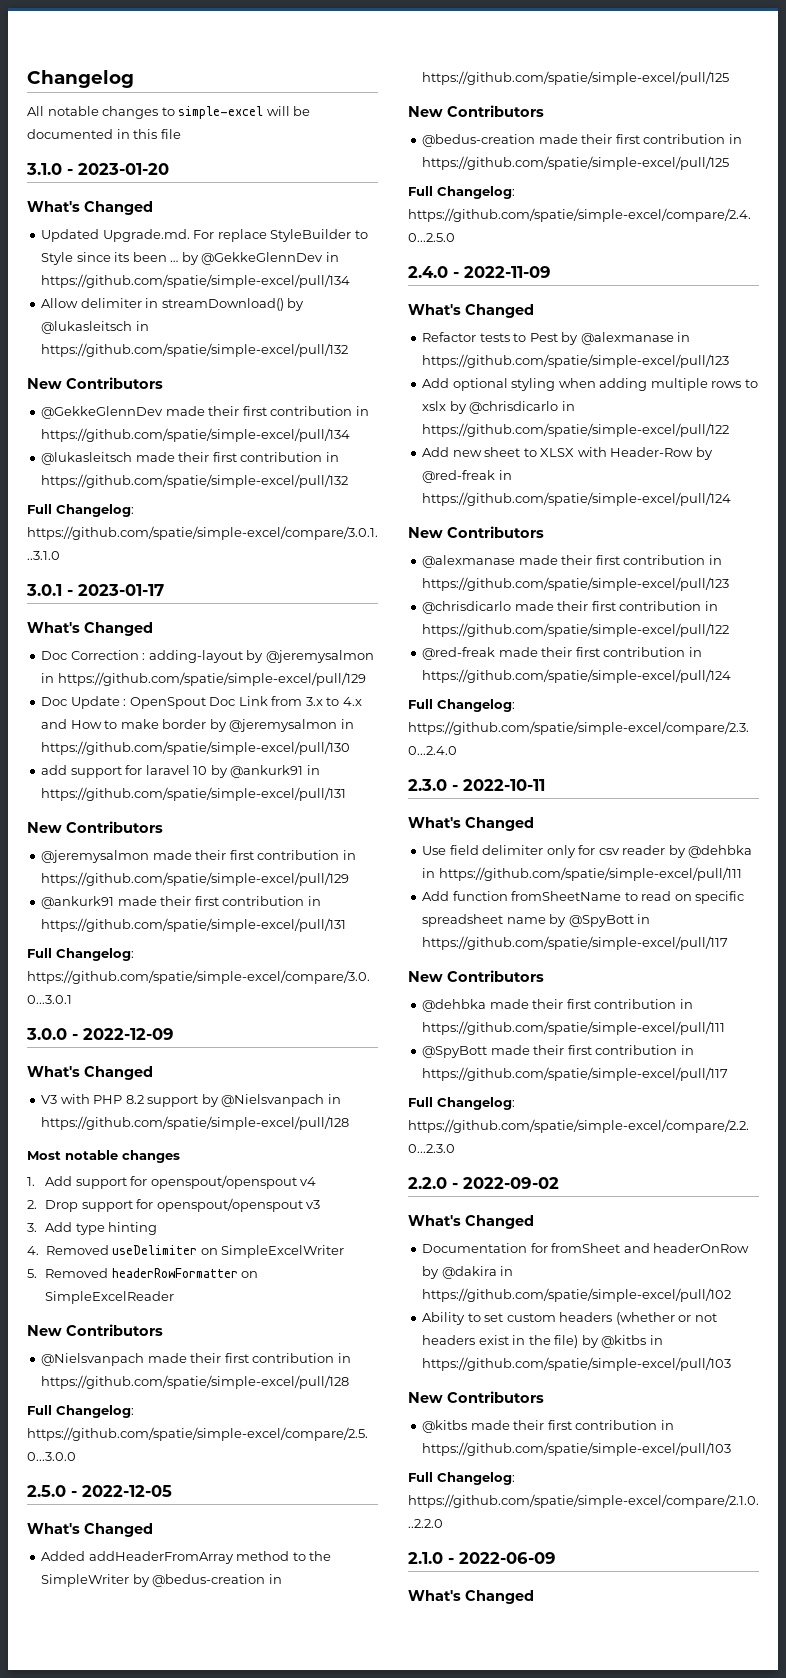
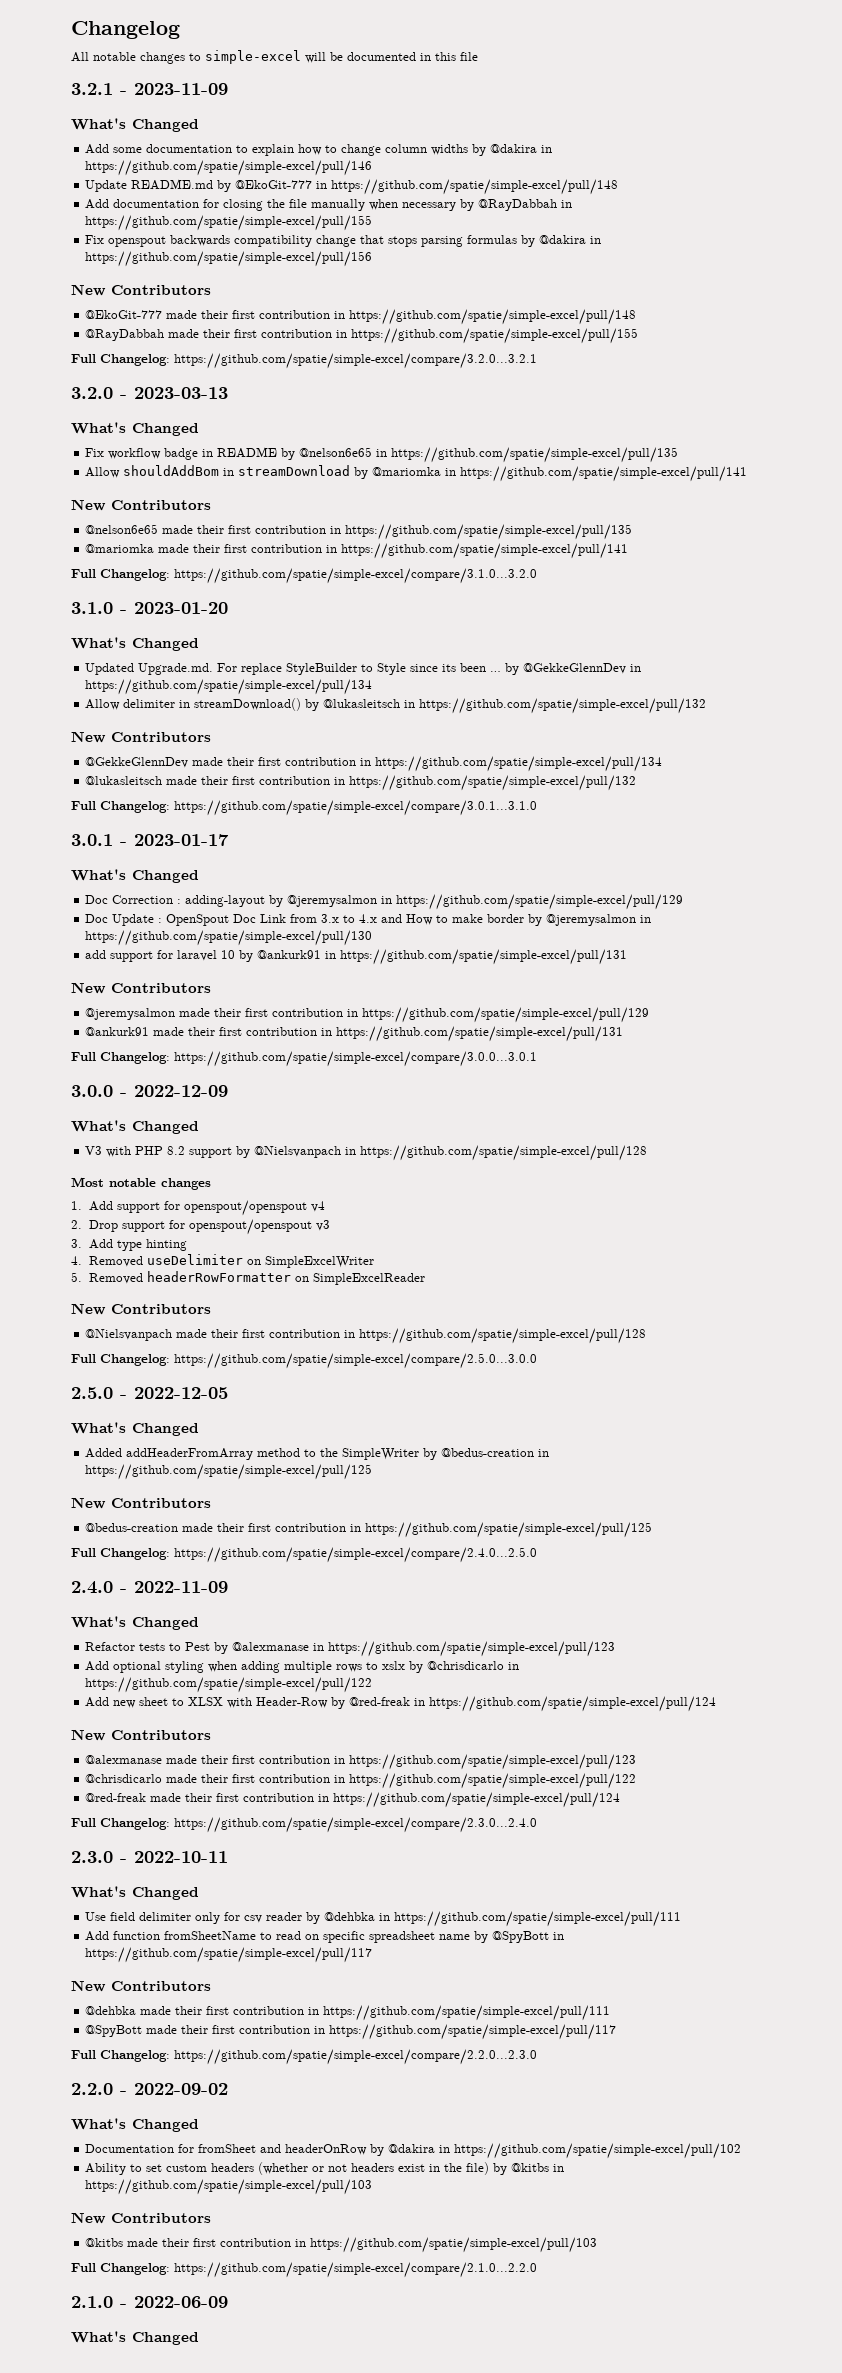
(181, 134) none -> [71,83,228,95] [71,118,199,132] [85,144,553,156] [85,160,373,176] [85,179,619,195] [85,199,573,211] [85,215,373,231] [85,235,602,247] [85,251,373,267] [71,284,211,296] [85,309,637,325] [85,328,639,344] [71,353,537,369] [71,387,228,399] [71,422,199,436] [85,447,679,463] [85,465,748,482] [71,499,211,511] [85,524,633,540] [85,543,629,559] [71,568,537,584] // 3.2.1 - 2023-11-09 // What's Changed // Add some documentation to explain how to change column widths by @dakira in https://github.com/spatie/simple-excel/pull/146 // Update README.md by @EkoGit-777 in https://github.com/spatie/simple-excel/pull/148 // Add documentation for closing the file manually when necessary by @RayDabbah in https://github.com/spatie/simple-excel/pull/155 // Fix openspout backwards compatibility change that stops parsing formulas by @dakira in https://github.com/spatie/simple-excel/pull/156 // New Contributors // @EkoGit-777 made their first contribution in https://github.com/spatie/simple-excel/pull/148 // @RayDabbah made their first contribution in https://github.com/spatie/simple-excel/pull/155 // Full Changelog: https://github.com/spatie/simple-excel/compare/3.2.0...3.2.1 // 3.2.0 - 2023-03-13 // What's Changed // Fix workflow badge in README by @nelson6e65 in https://github.com/spatie/simple-excel/pull/135 // Allow shouldAddBom in streamDownload by @mariomka in https://github.com/spatie/simple-excel/pull/141 // New Contributors // @nelson6e65 made their first contribution in https://github.com/spatie/simple-excel/pull/135 // @mariomka made their first contribution in https://github.com/spatie/simple-excel/pull/141 // Full Changelog: https://github.com/spatie/simple-excel/compare/3.1.0...3.2.0

